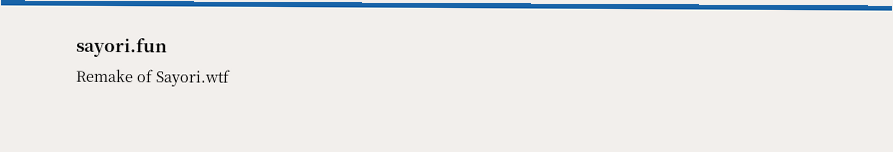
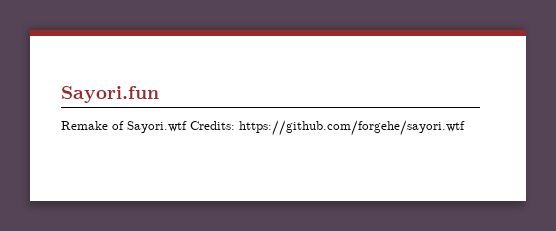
[76,37,168,58] sayori.fun -> [61,86,159,103] Sayori.fun
(231, 78) none -> [190,120,465,136] Credits: https://github.com/forgehe/sayori.wtf

